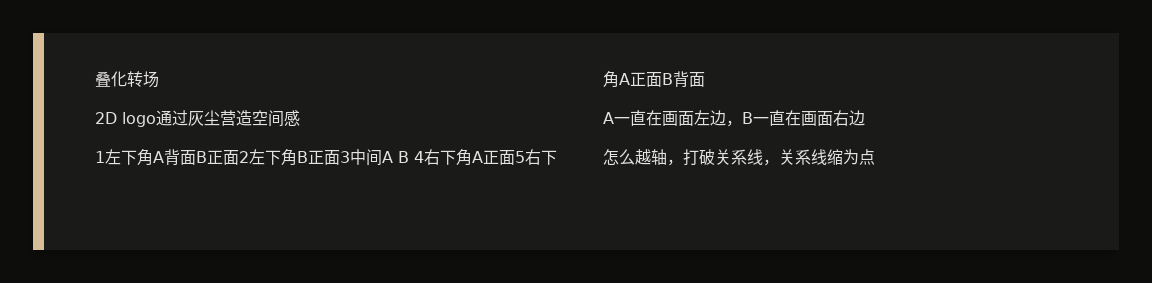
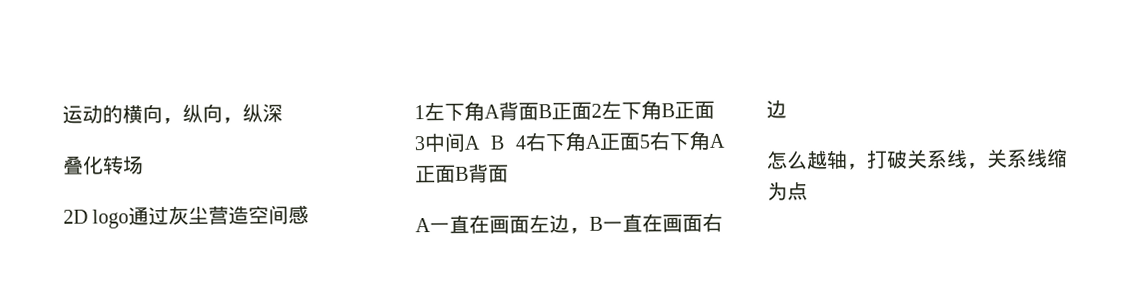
(95, 79) none -> [62,103,283,125] 运动的横向，纵向，纵深 //

